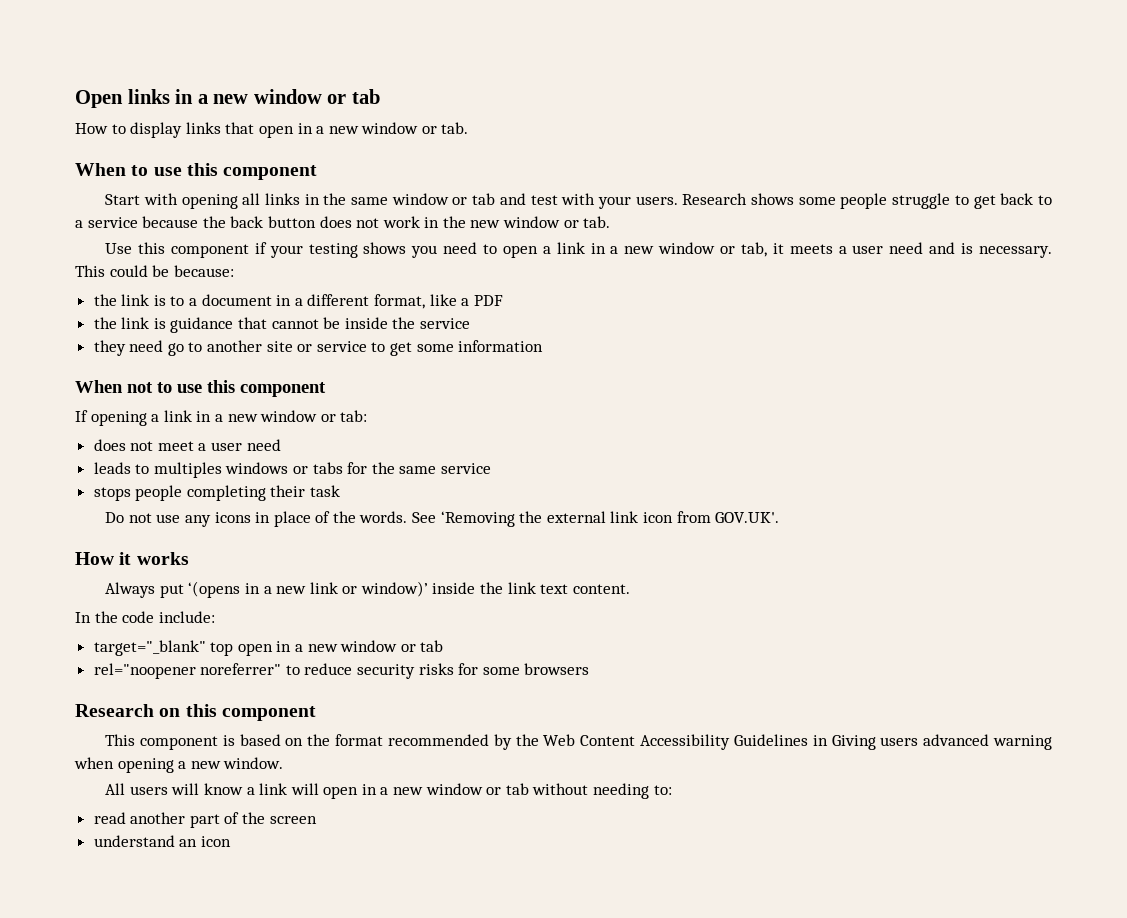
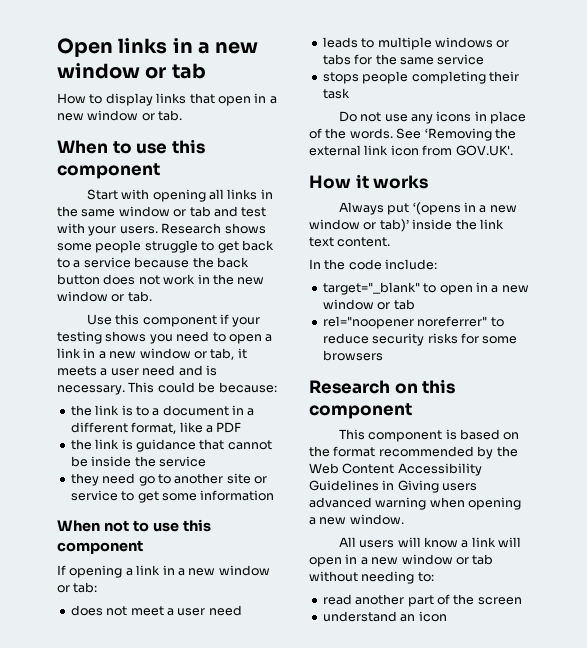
[153,462,222,478] multiples -> [377,37,432,50] multiple
[309,581,428,597] link or window)’ -> [309,219,409,232] window or tab)’
[210,642,234,656] top -> [423,283,437,293] to

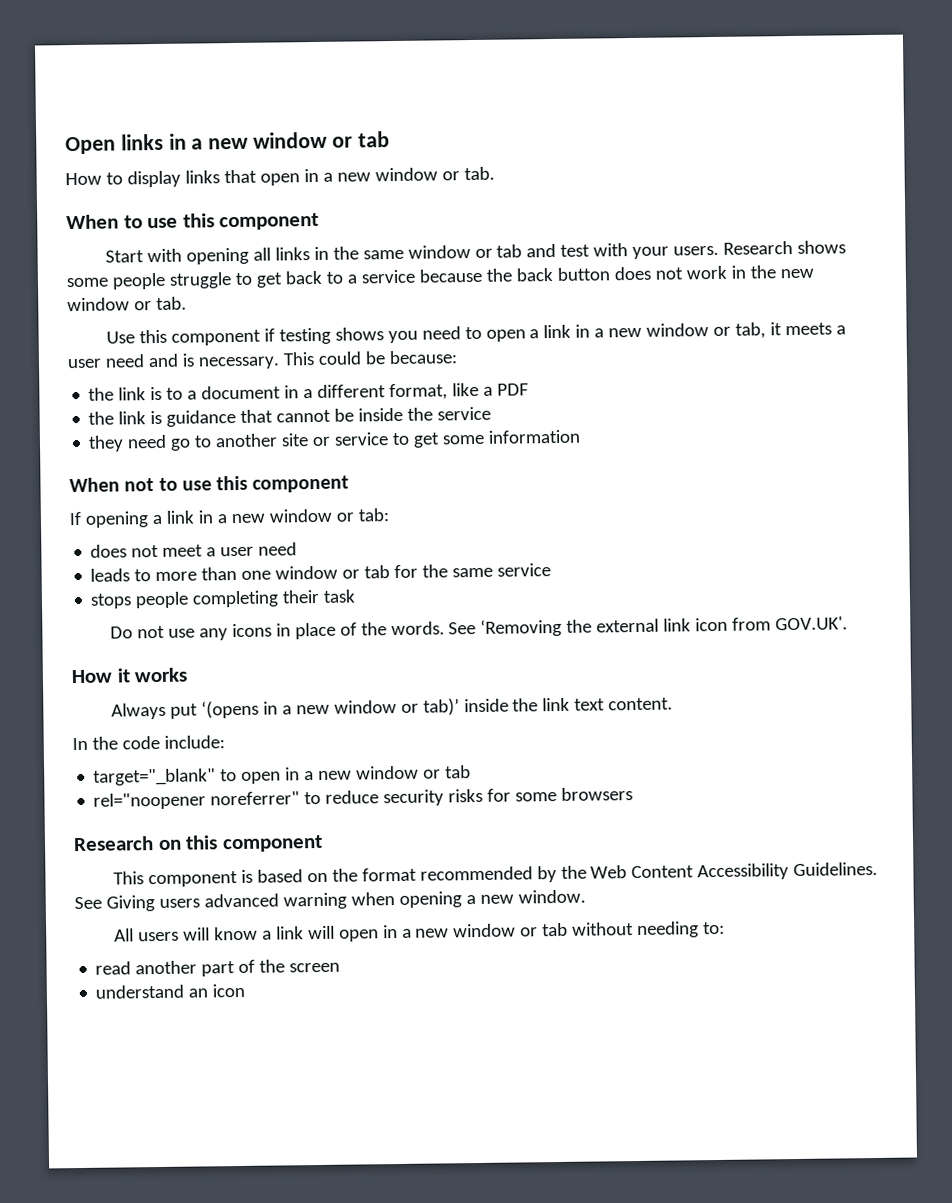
[232,317,261,327] your -> (275, 335) none
[377,37,510,50] [322,54,351,65] multiple windows or tabs -> [155,565,391,582] more than one window or tab
[309,480,395,491] Guidelines in -> [793,861,879,877] [74,896,102,910] Guidelines. See

